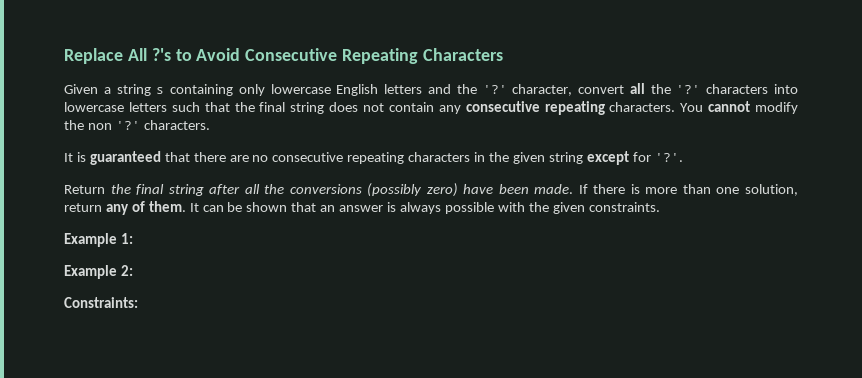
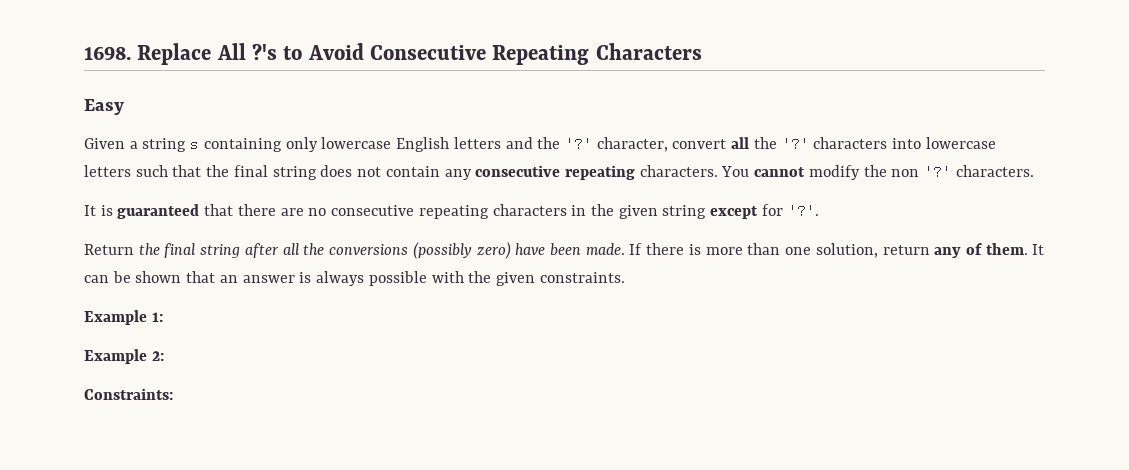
(64, 56) none -> [84,46,131,60] 1698.
(504, 54) none -> [84,99,124,115] // Easy

